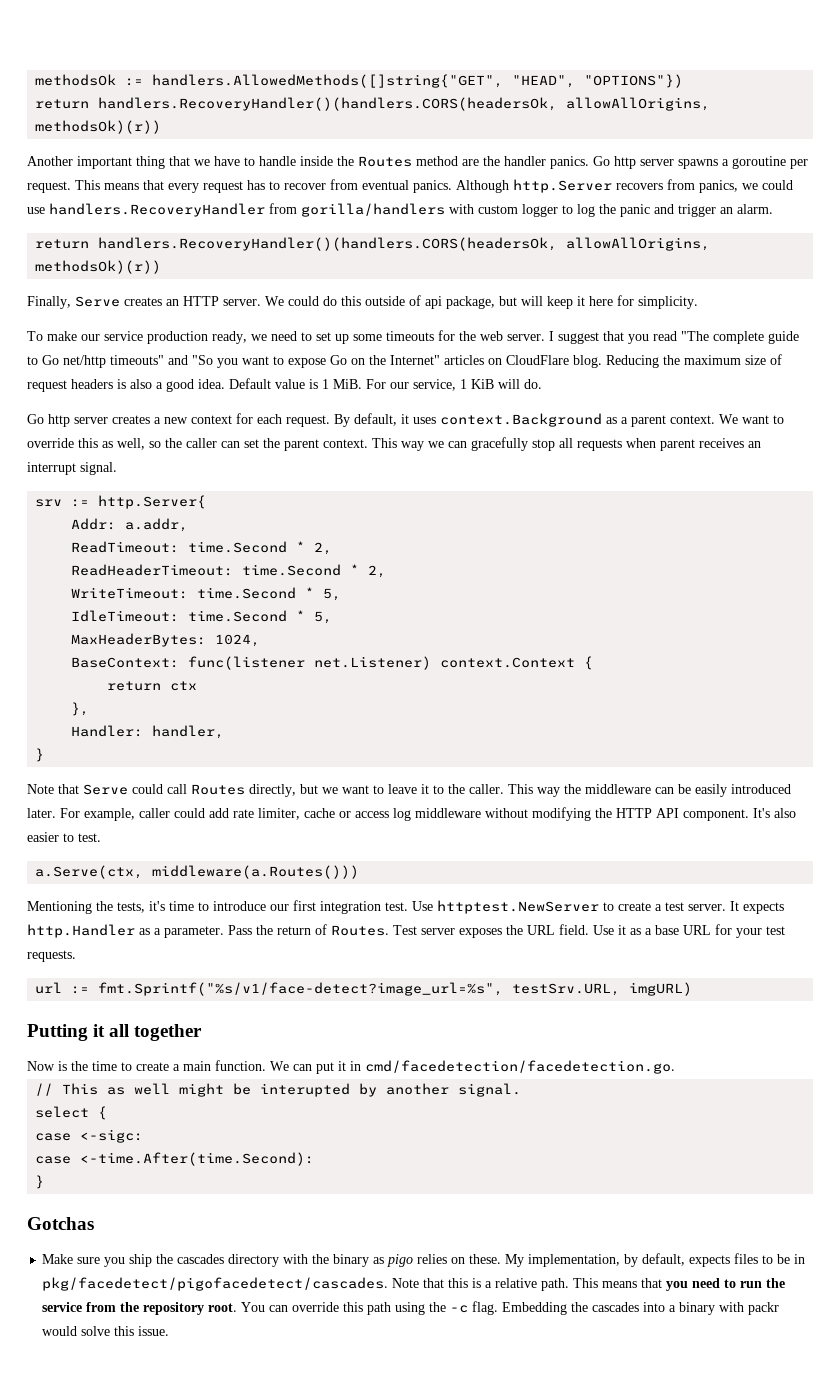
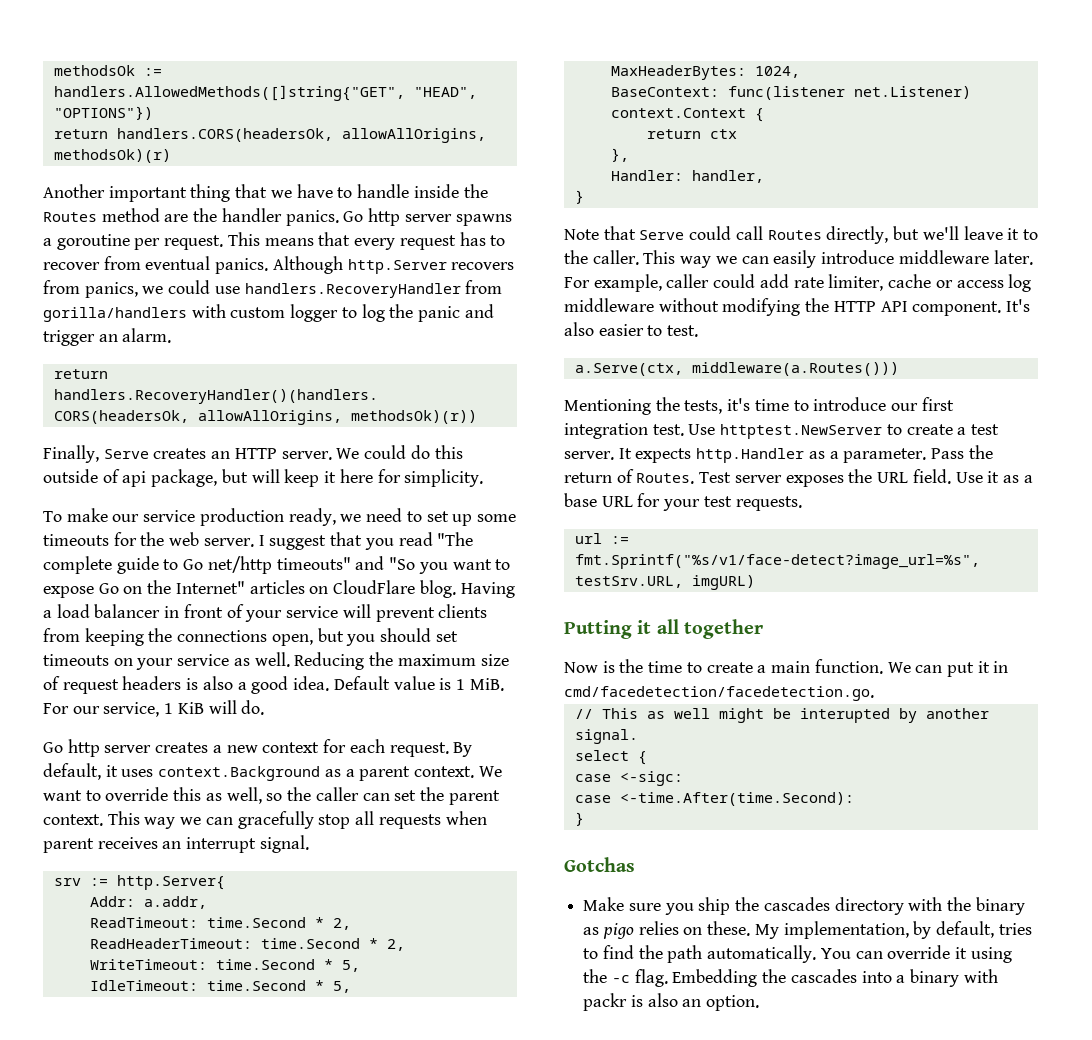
[98,97,711,111] [35,120,162,134] handlers.RecoveryHandler()(handlers.CORS(headersOk, allowAllOrigins, methodsOk)(r)) -> [116,128,486,143] [53,149,171,163] handlers.CORS(headersOk, allowAllOrigins, methodsOk)(r)
(602, 361) none -> [460,582,515,598] [43,604,488,622] [43,628,458,646] [43,652,290,670] Having a load balancer in front of your service will prevent clients from keeping the connections open, but you should set timeouts on your service as well.
[322,785,384,794] we want to -> [922,226,959,240] we'll
[564,784,791,797] the middleware can be easily introduced -> [715,250,989,268] we can easily introduce middleware
[689,1253,806,1267] [42,1277,786,1291] [42,1302,238,1315] expects files to be in pkg/facedetect/pigofacedetect/cascades. Note that this is a relative path. This means that you need to run the service from the repository root. -> [998,923,1032,935] [583,945,817,963] tries to find the path automatically.
[343,1302,392,1315] this path -> [955,947,968,959] it
[42,1326,170,1336] would solve this issue. -> [630,993,760,1011] is also an option.

